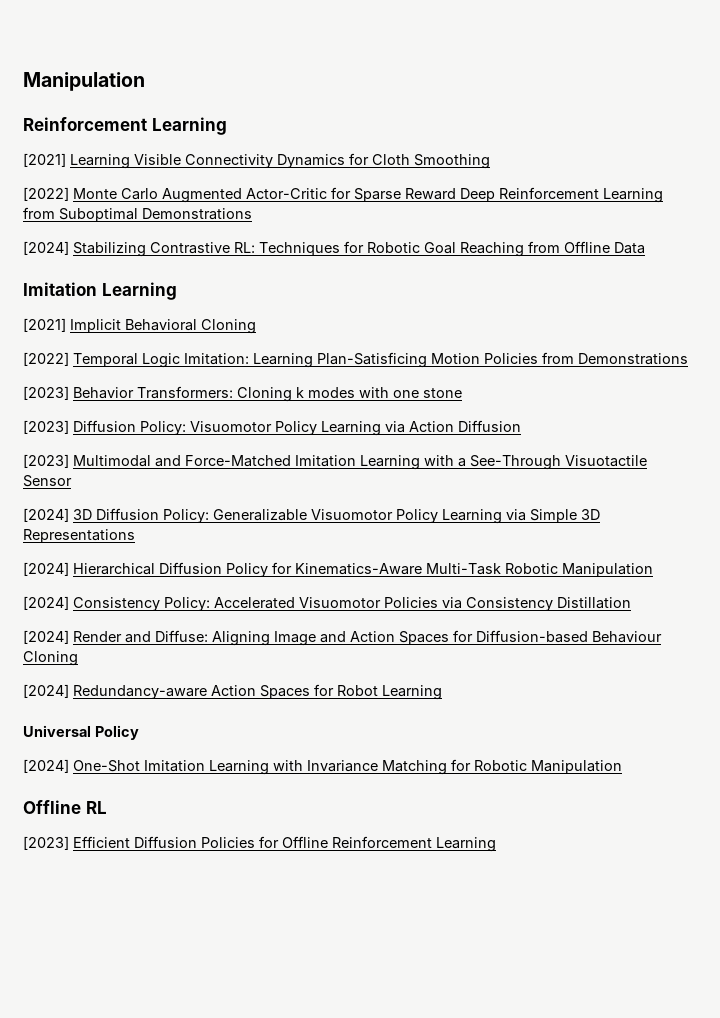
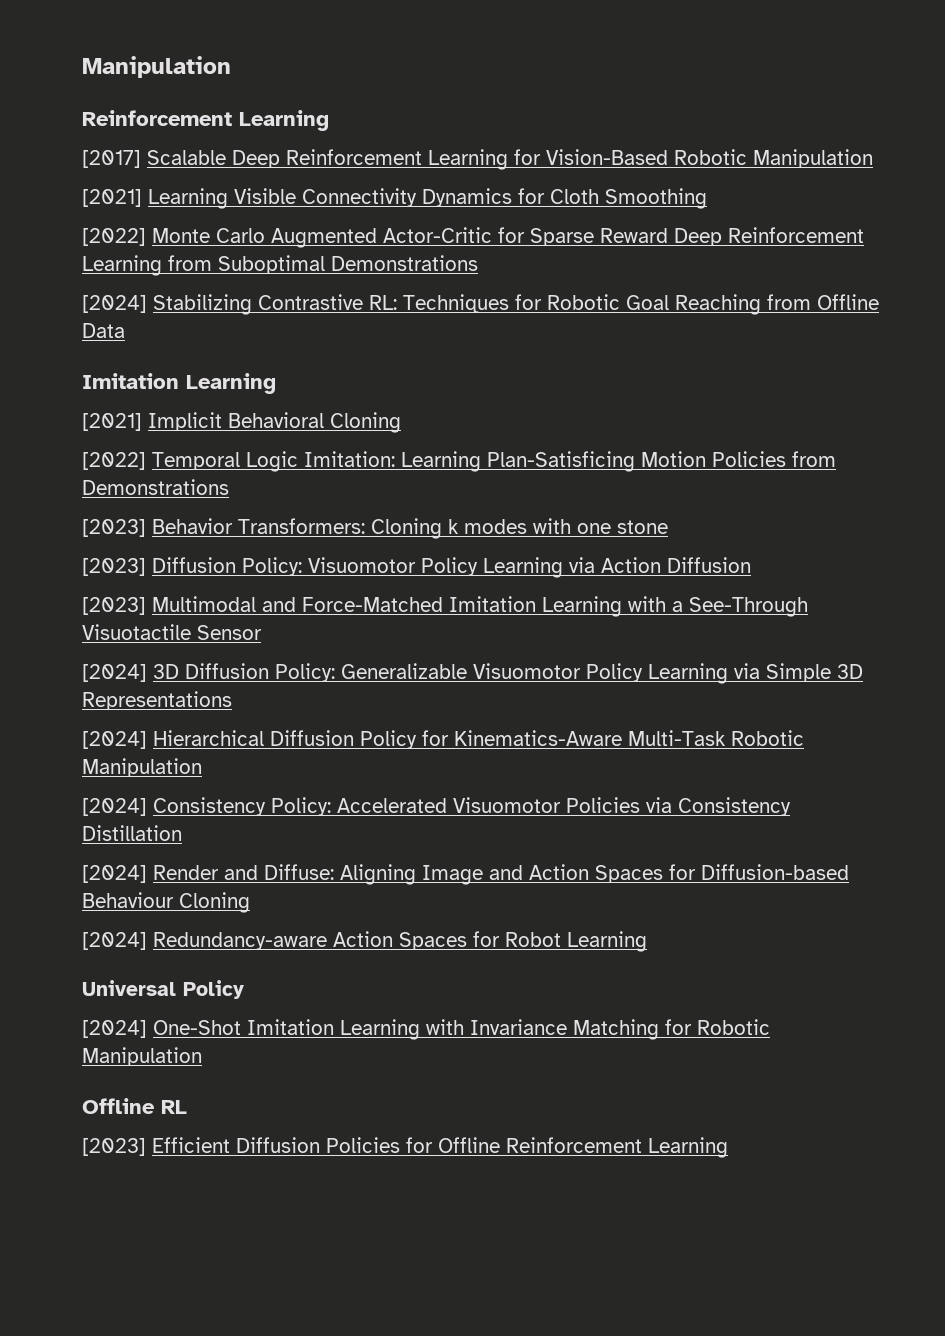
(227, 126) none -> [82,149,873,170] // [2017] Scalable Deep Reinforcement Learning for Vision-Based Robotic Manipulation

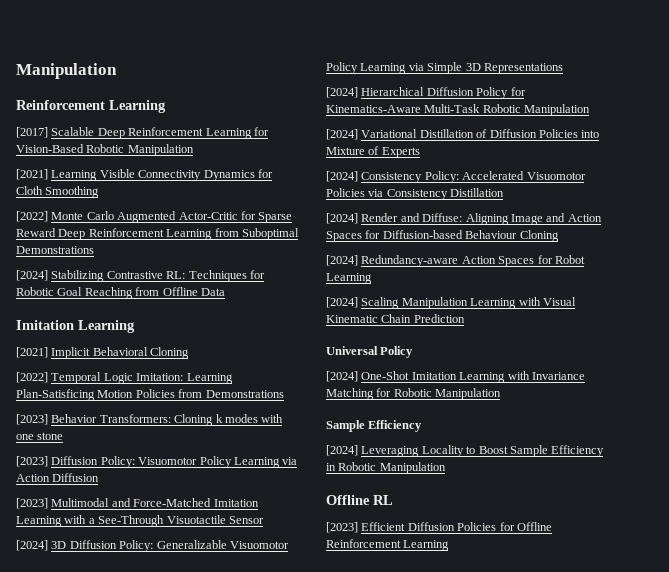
(202, 767) none -> [326,129,600,140] [326,146,420,158] // [2024] Variational Distillation of Diffusion Policies into Mixture of Experts
(647, 941) none -> [326,297,576,309] [326,314,465,323] // [2024] Scaling Manipulation Learning with Visual Kinematic Chain Prediction
(202, 1056) none -> [326,420,423,432] [326,445,605,457] [326,462,446,474] // Sample Efficiency // [2024] Leveraging Locality to Boost Sample Efficiency in Robotic Manipulation

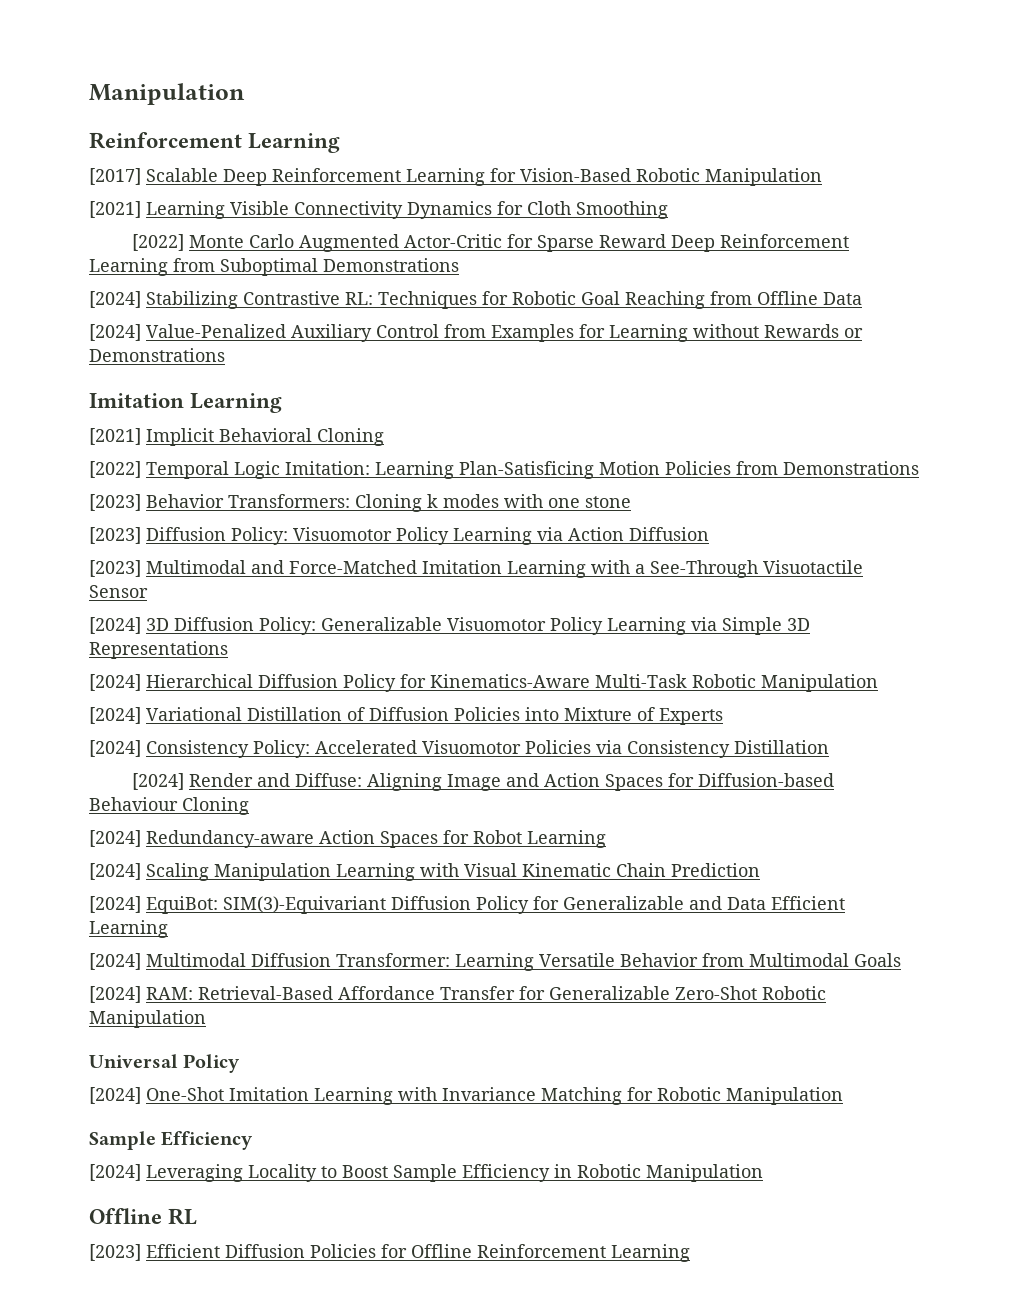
(225, 292) none -> [89,324,863,342] [89,348,225,362] // [2024] Value-Penalized Auxiliary Control from Examples for Learning without Rewards or Demonstrations
(465, 318) none -> [89,896,845,914] [89,920,168,938] [89,953,901,971] [89,986,826,1003] [89,1010,206,1028] // [2024] EquiBot: SIM(3)-Equivariant Diffusion Policy for Generalizable and Data Efficient Learning // [2024] Multimodal Diffusion Transformer: Learning Versatile Behavior from Multimodal Goals // [2024] RAM: Retrieval-Based Affordance Transfer for Generalizable Zero-Shot Robotic Manipulation

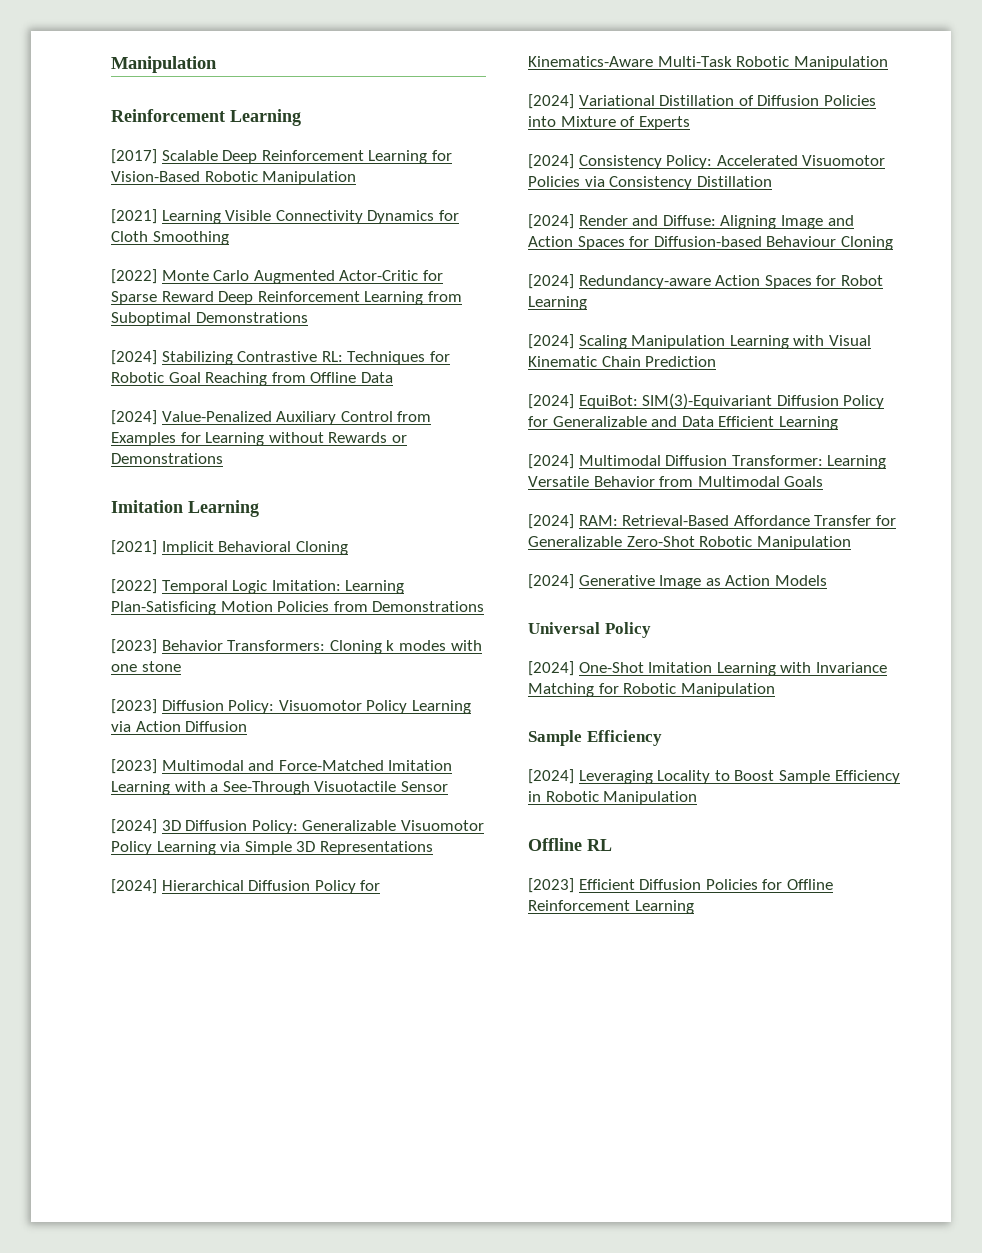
(206, 1019) none -> [528,574,827,589] // [2024] Generative Image as Action Models

